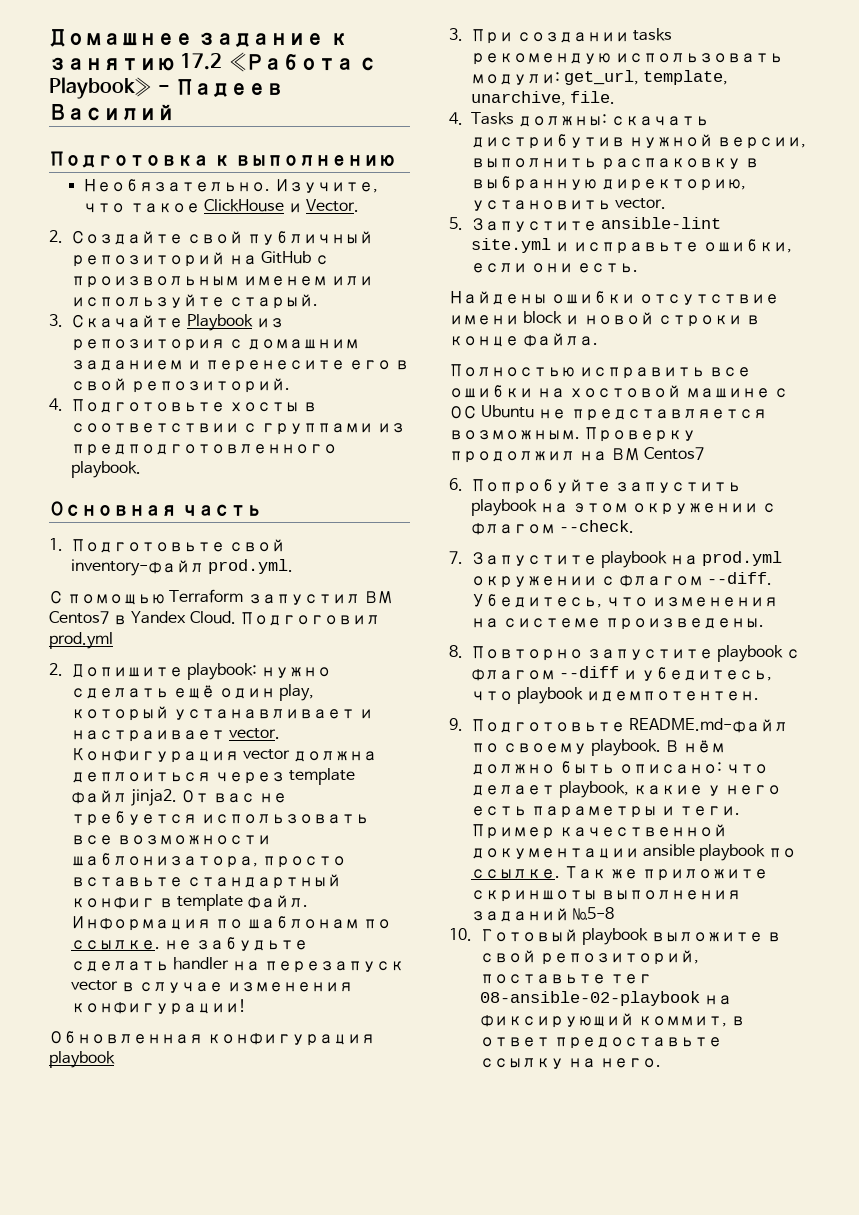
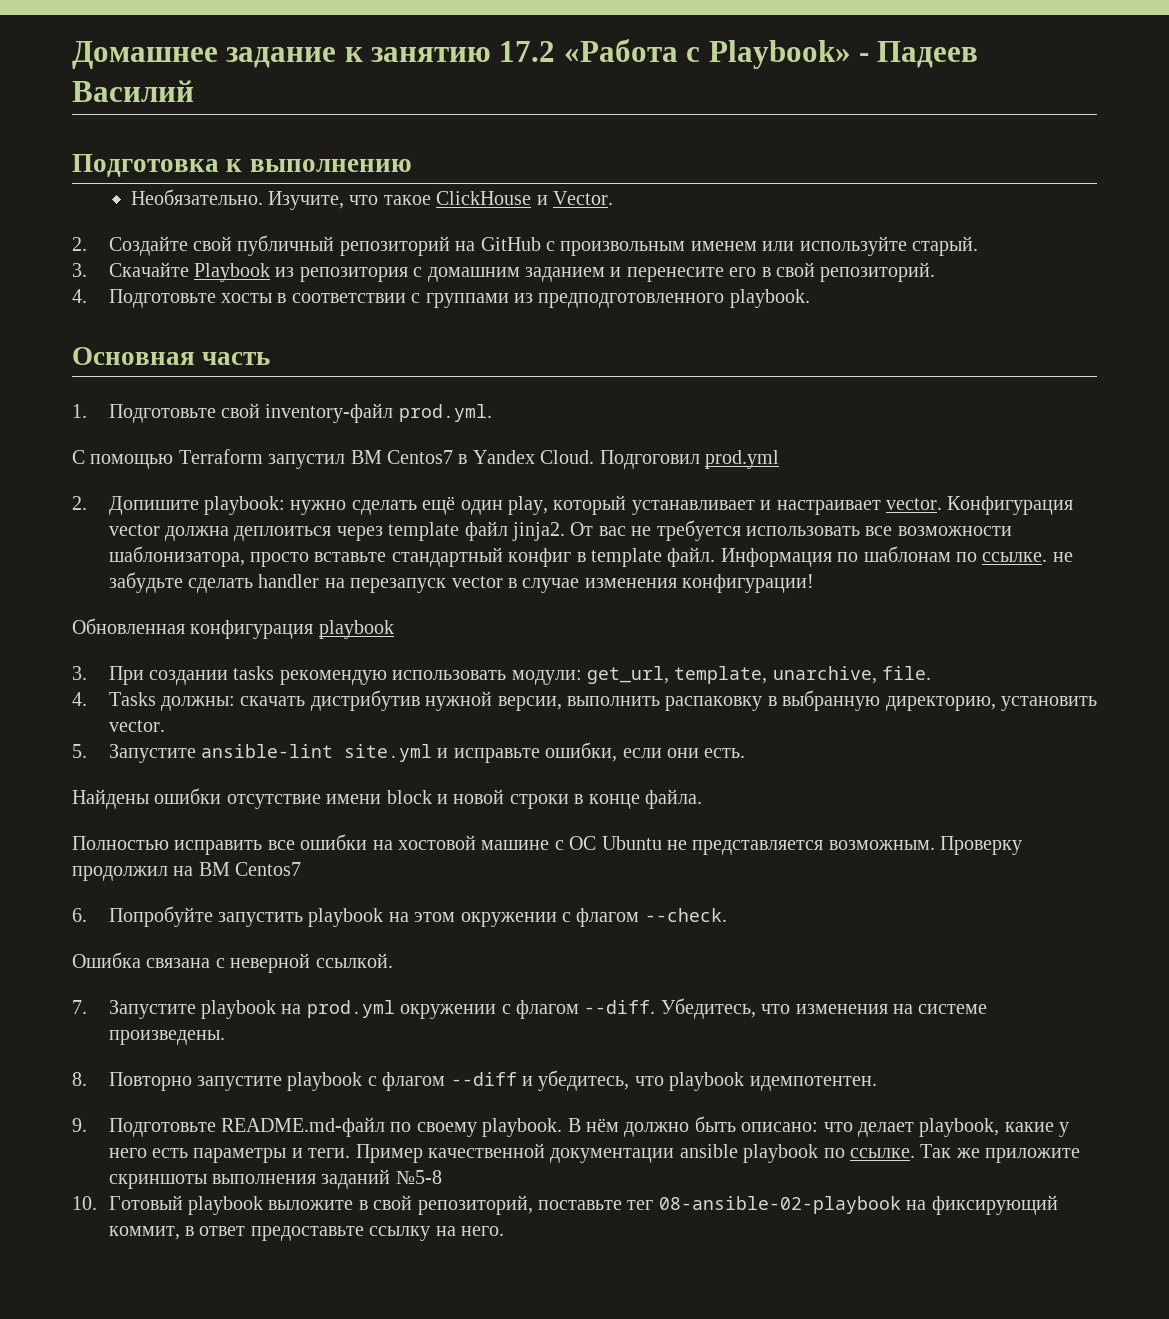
(634, 526) none -> [72,952,393,973] // Ошибка связана с неверной ссылкой.

